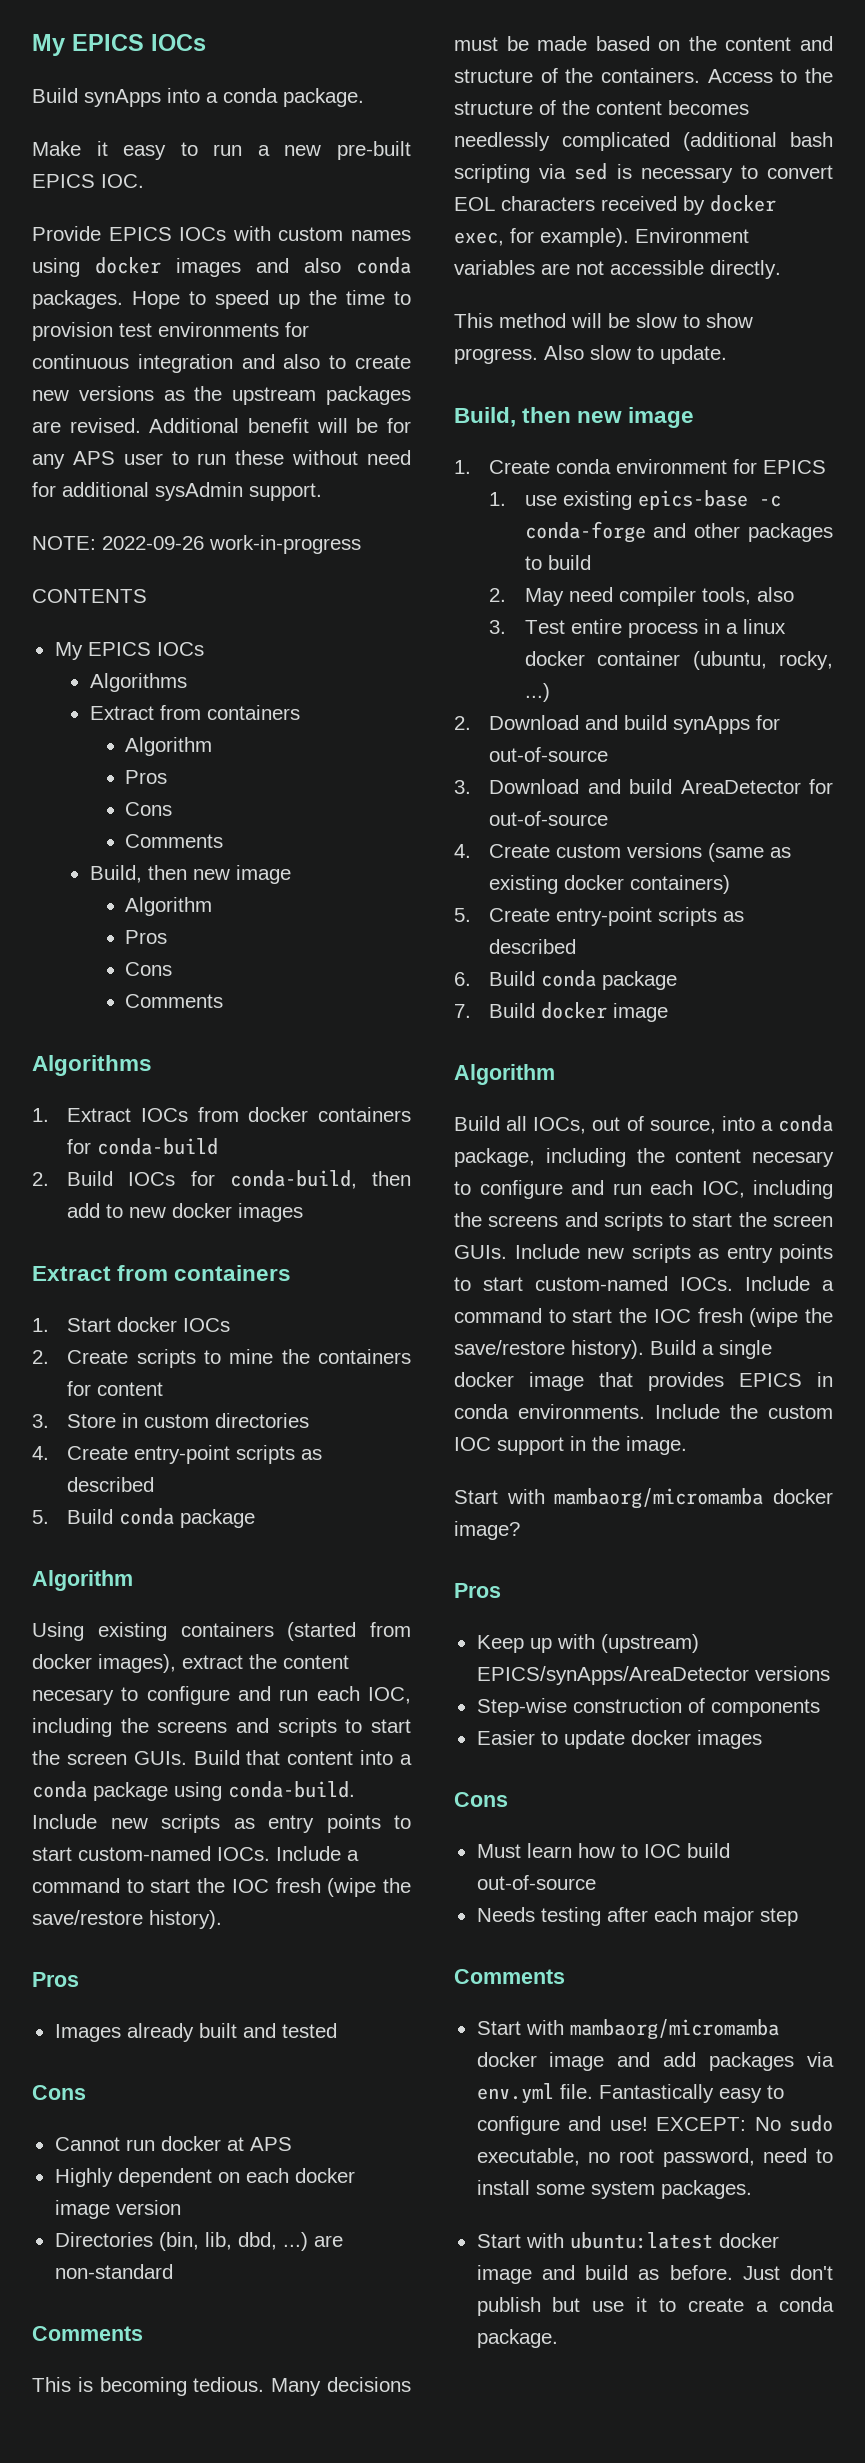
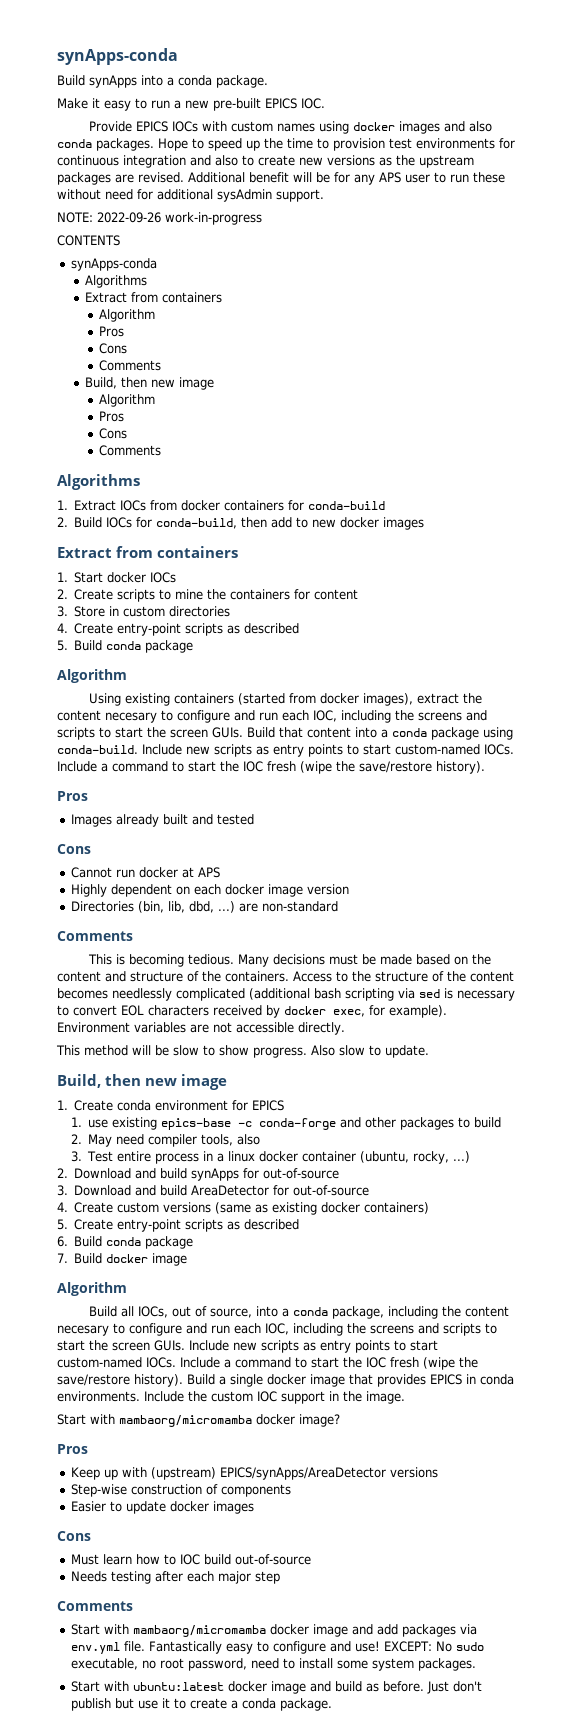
[32,34,206,56] My EPICS IOCs -> [57,48,178,65] synApps-conda
[54,642,204,660] My EPICS IOCs -> [70,258,157,271] synApps-conda

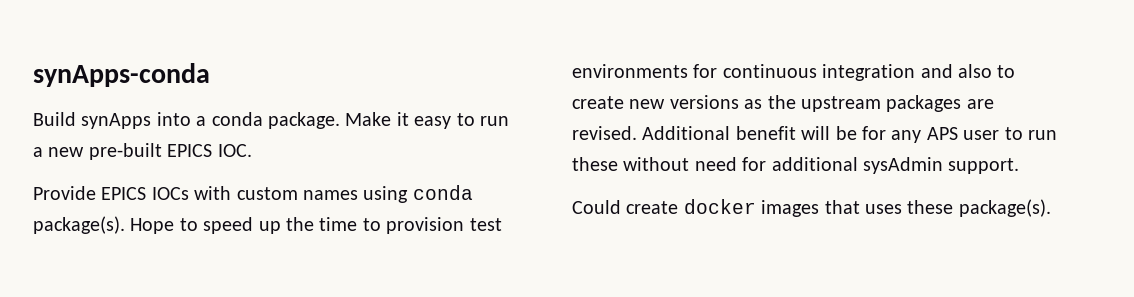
(268, 81) // -> (340, 120) none
[352,121,492,134] [57,138,154,151] docker images and also conda packages. -> [412,185,473,200] [33,216,125,234] conda package(s).
[57,212,262,225] [57,235,120,246] [70,258,157,271] [84,275,147,288] [84,292,222,303] [98,309,155,322] [98,326,124,337] [98,343,127,354] [98,360,161,371] [84,377,214,390] [98,394,155,407] [98,411,124,422] [98,428,127,439] [98,445,161,456] [57,474,140,490] [57,500,386,511] [57,517,425,530] [57,546,239,558] [57,572,177,583] [57,589,359,602] [57,606,231,617] [57,623,300,636] [57,640,194,653] [57,669,127,683] [88,693,482,706] [57,710,487,723] [57,727,513,740] [57,744,514,757] [57,761,485,774] [57,791,88,801] [70,814,254,827] [57,844,91,854] [70,867,220,878] [70,884,349,897] [70,901,338,913] [57,931,133,941] [87,954,491,967] [57,971,514,982] [57,988,515,1001] [57,1005,447,1018] [57,1022,345,1035] [56,1045,429,1058] [57,1074,228,1090] [57,1100,285,1111] [71,1117,502,1130] [71,1134,261,1147] [71,1151,471,1164] [57,1168,340,1181] [57,1185,370,1196] [57,1202,430,1215] [57,1219,300,1232] [57,1236,194,1249] [57,1253,188,1266] [57,1282,127,1296] [88,1306,509,1319] [57,1323,497,1336] [57,1340,438,1353] [57,1357,478,1370] [57,1374,514,1387] [57,1391,405,1404] [57,1414,340,1427] [57,1444,88,1454] [70,1467,438,1480] [70,1484,291,1497] [70,1501,254,1514] [57,1531,91,1541] [70,1554,311,1565] [70,1571,280,1584] [57,1601,133,1611] [70,1624,477,1637] [70,1641,484,1654] [70,1658,476,1671] [70,1681,482,1694] [70,1698,332,1711] NOTE: 2022-09-26 work-in-progress // CONTENTS // synApps-conda // Algorithms // Extract from containers // Algorithm // Pros // Cons // Comments // Build, then new image // Algorithm // Pros // Cons // Comments // Algorithms // 1. Extract IOCs from docker containers for conda-build // 2. Build IOCs for conda-build, then add to new docker images // Extract from containers // 1. Start docker IOCs // 2. Create scripts to mine the containers for content // 3. Store in custom directories // 4. Create entry-point scripts as described // 5. Build conda package // Algorithm // Using existing containers (started from docker images), extract the content necesary to configure and run each IOC, including the screens and scripts to start the screen GUIs. Build that content into a conda package using conda-build. Include new scripts as entry points to start custom-named IOCs. Include a command to start the IOC fresh (wipe the save/restore history). // Pros // Images already built and tested // Cons // Cannot run docker at APS // Highly dependent on each docker image version // Directories (bin, lib, dbd, ...) are non-standard // Comments // This is becoming tedious. Many decisions must be made based on the content and structure of the containers. Access to the structure of the content becomes needlessly complicated (additional bash scripting via sed is necessary to convert EOL characters received by docker exec, for example). Environment variables are not accessible directly. // This method will be slow to show progress. Also slow to update. // Build, then new image // 1. Create conda environment for EPICS // 1. use existing epics-base -c conda-forge and other packages to build // 2. May need compiler tools, also // 3. Test entire process in a linux docker container (ubuntu, rocky, ...) // 2. Download and build synApps for out-of-source // 3. Download and build AreaDetector for out-of-source // 4. Create custom versions (same as existing docker containers) // 5. Create entry-point scripts as described // 6. Build conda package // 7. Build docker image // Algorithm // Build all IOCs, out of source, into a conda package, including the content necesary to configure and run each IOC, including the screens and scripts to start the screen GUIs. Include new scripts as entry points to start custom-named IOCs. Include a command to start the IOC fresh (wipe the save/restore history). Build a single docker image that provides EPICS in conda environments. Include the custom IOC support in the image. // Start with mambaorg/micromamba docker image? // Pros // Keep up with (upstream) EPICS/synApps/AreaDetector versions // Step-wise construction of components // Easier to update docker images // Cons // Must learn how to IOC build out-of-source // Needs testing after each major step // Comments // Start with mambaorg/micromamba docker image and add packages via env.yml file. Fantastically easy to configure and use! EXCEPT: No sudo executable, no root password, need to install some system packages. // Start with ubuntu:latest docker image and build as before. Just don't publish but use it to create a conda package. -> [572,199,1051,217] Could create docker images that uses these package(s).

